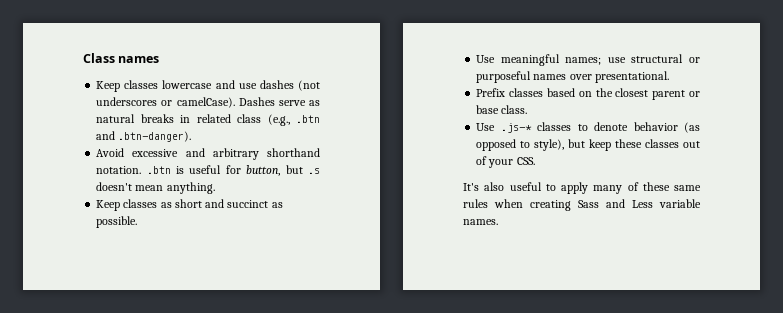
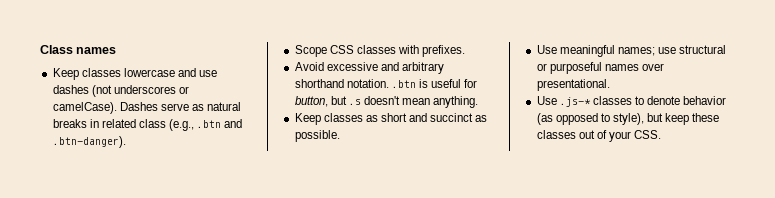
(192, 136) none -> [294,45,466,57] // Scope CSS classes with prefixes.
[476,88,700,100] [476,105,528,114] // Prefix classes based on the closest parent or base class. -> (610, 85) none
[463,182,701,194] [463,199,701,211] [463,219,498,225] // It's also useful to apply many of these same rules when creating Sass and Less variable names. -> (662, 134) none

